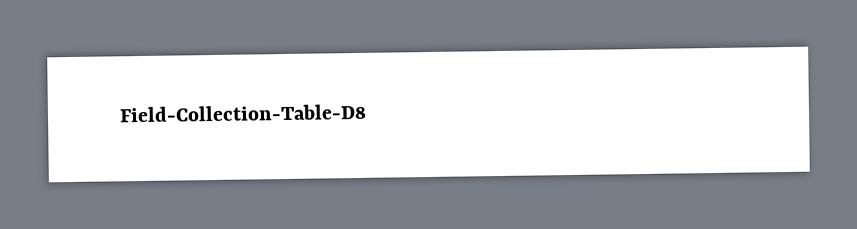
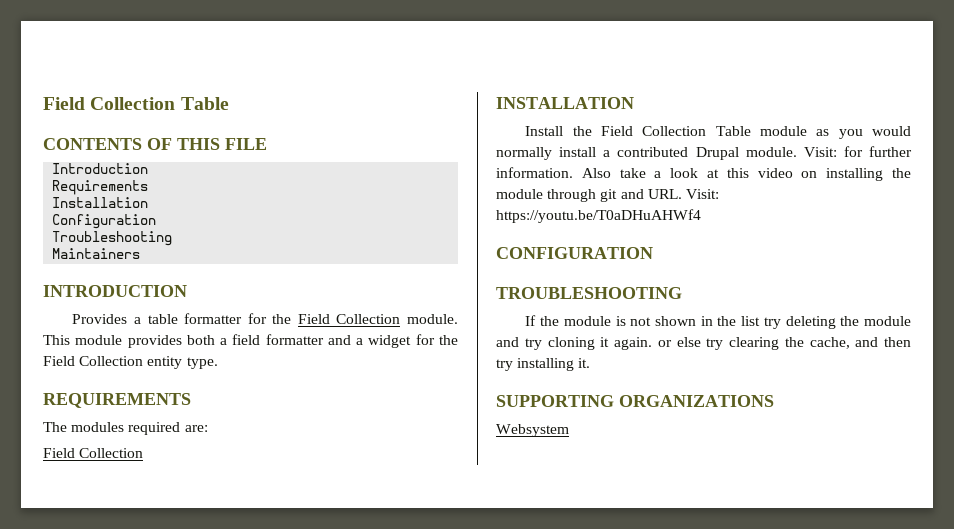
[119,103,367,123] Field-Collection-Table-D8 -> [43,97,229,110] [43,138,267,150] [52,163,149,174] [52,180,149,195] [52,197,149,208] [52,214,157,229] [52,231,173,246] [52,248,141,259] [43,285,187,297] [72,313,458,324] [43,334,458,348] [43,356,218,369] [43,393,191,408] [43,422,208,435] [43,448,144,458] [496,97,634,109] [525,126,911,139] [496,146,912,160] [496,167,911,181] [496,189,719,202] [496,209,701,223] [496,247,653,259] [496,287,682,299] [525,315,911,329] [496,337,911,350] [496,358,591,371] [496,395,774,407] [496,424,569,437] Field Collection Table // CONTENTS OF THIS FILE // Introduction // Requirements // Installation // Configuration // Troubleshooting // Maintainers // INTRODUCTION // Provides a table formatter for the Field Collection module. This module provides both a field formatter and a widget for the Field Collection entity type. // REQUIREMENTS // The modules required are: // Field Collection // INSTALLATION // Install the Field Collection Table module as you would normally install a contributed Drupal module. Visit: for further information. Also take a look at this video on installing the module through git and URL. Visit: https://youtu.be/T0aDHuAHWf4 // CONFIGURATION // TROUBLESHOOTING // If the module is not shown in the list try deleting the module and try cloning it again. or else try clearing the cache, and then try installing it. // SUPPORTING ORGANIZATIONS // Websystem

